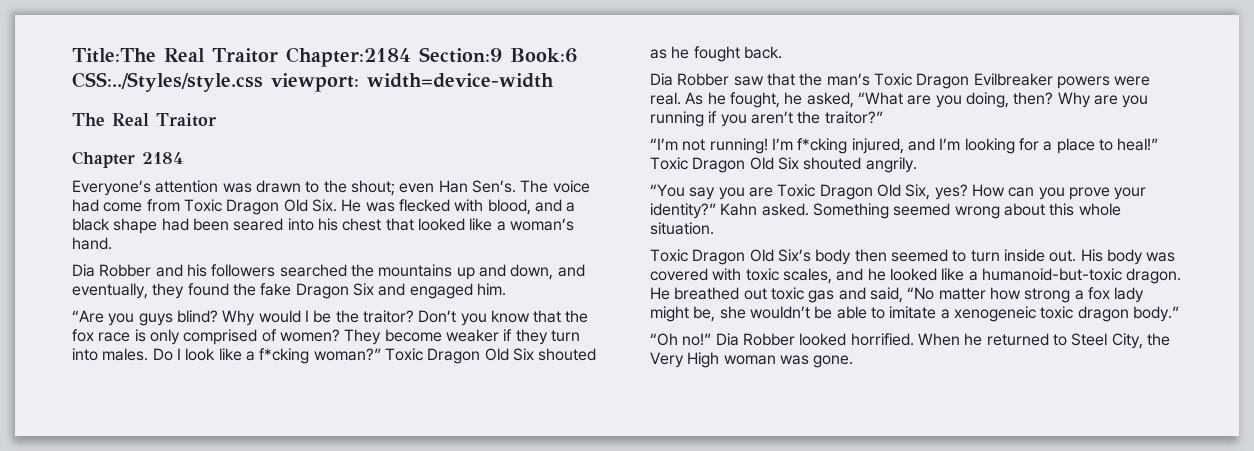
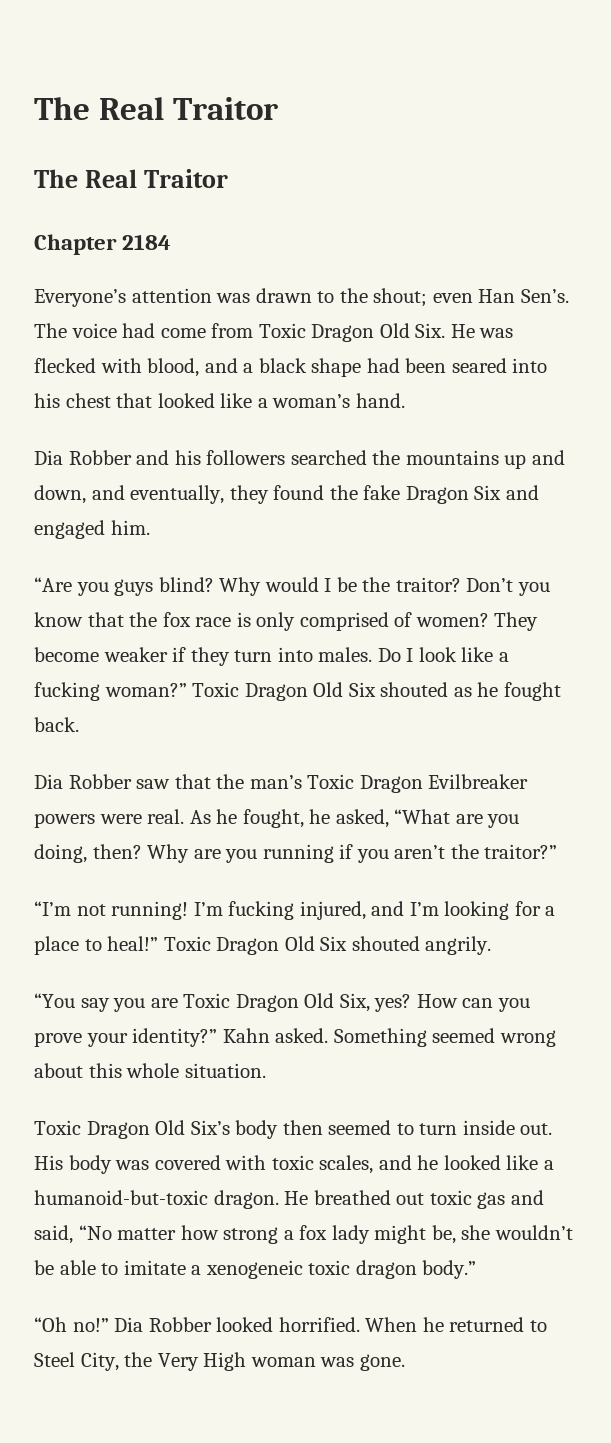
[72,47,578,67] [72,72,554,92] Title:The Real Traitor Chapter:2184 Section:9 Book:6 CSS:../Styles/style.css viewport: width=device-width -> [34,97,278,120] The Real Traitor
[259,348,310,364] f*cking -> [34,682,100,701] fucking
[797,138,848,154] f*cking -> [228,901,295,920] fucking

